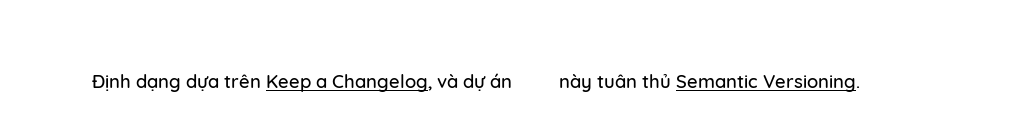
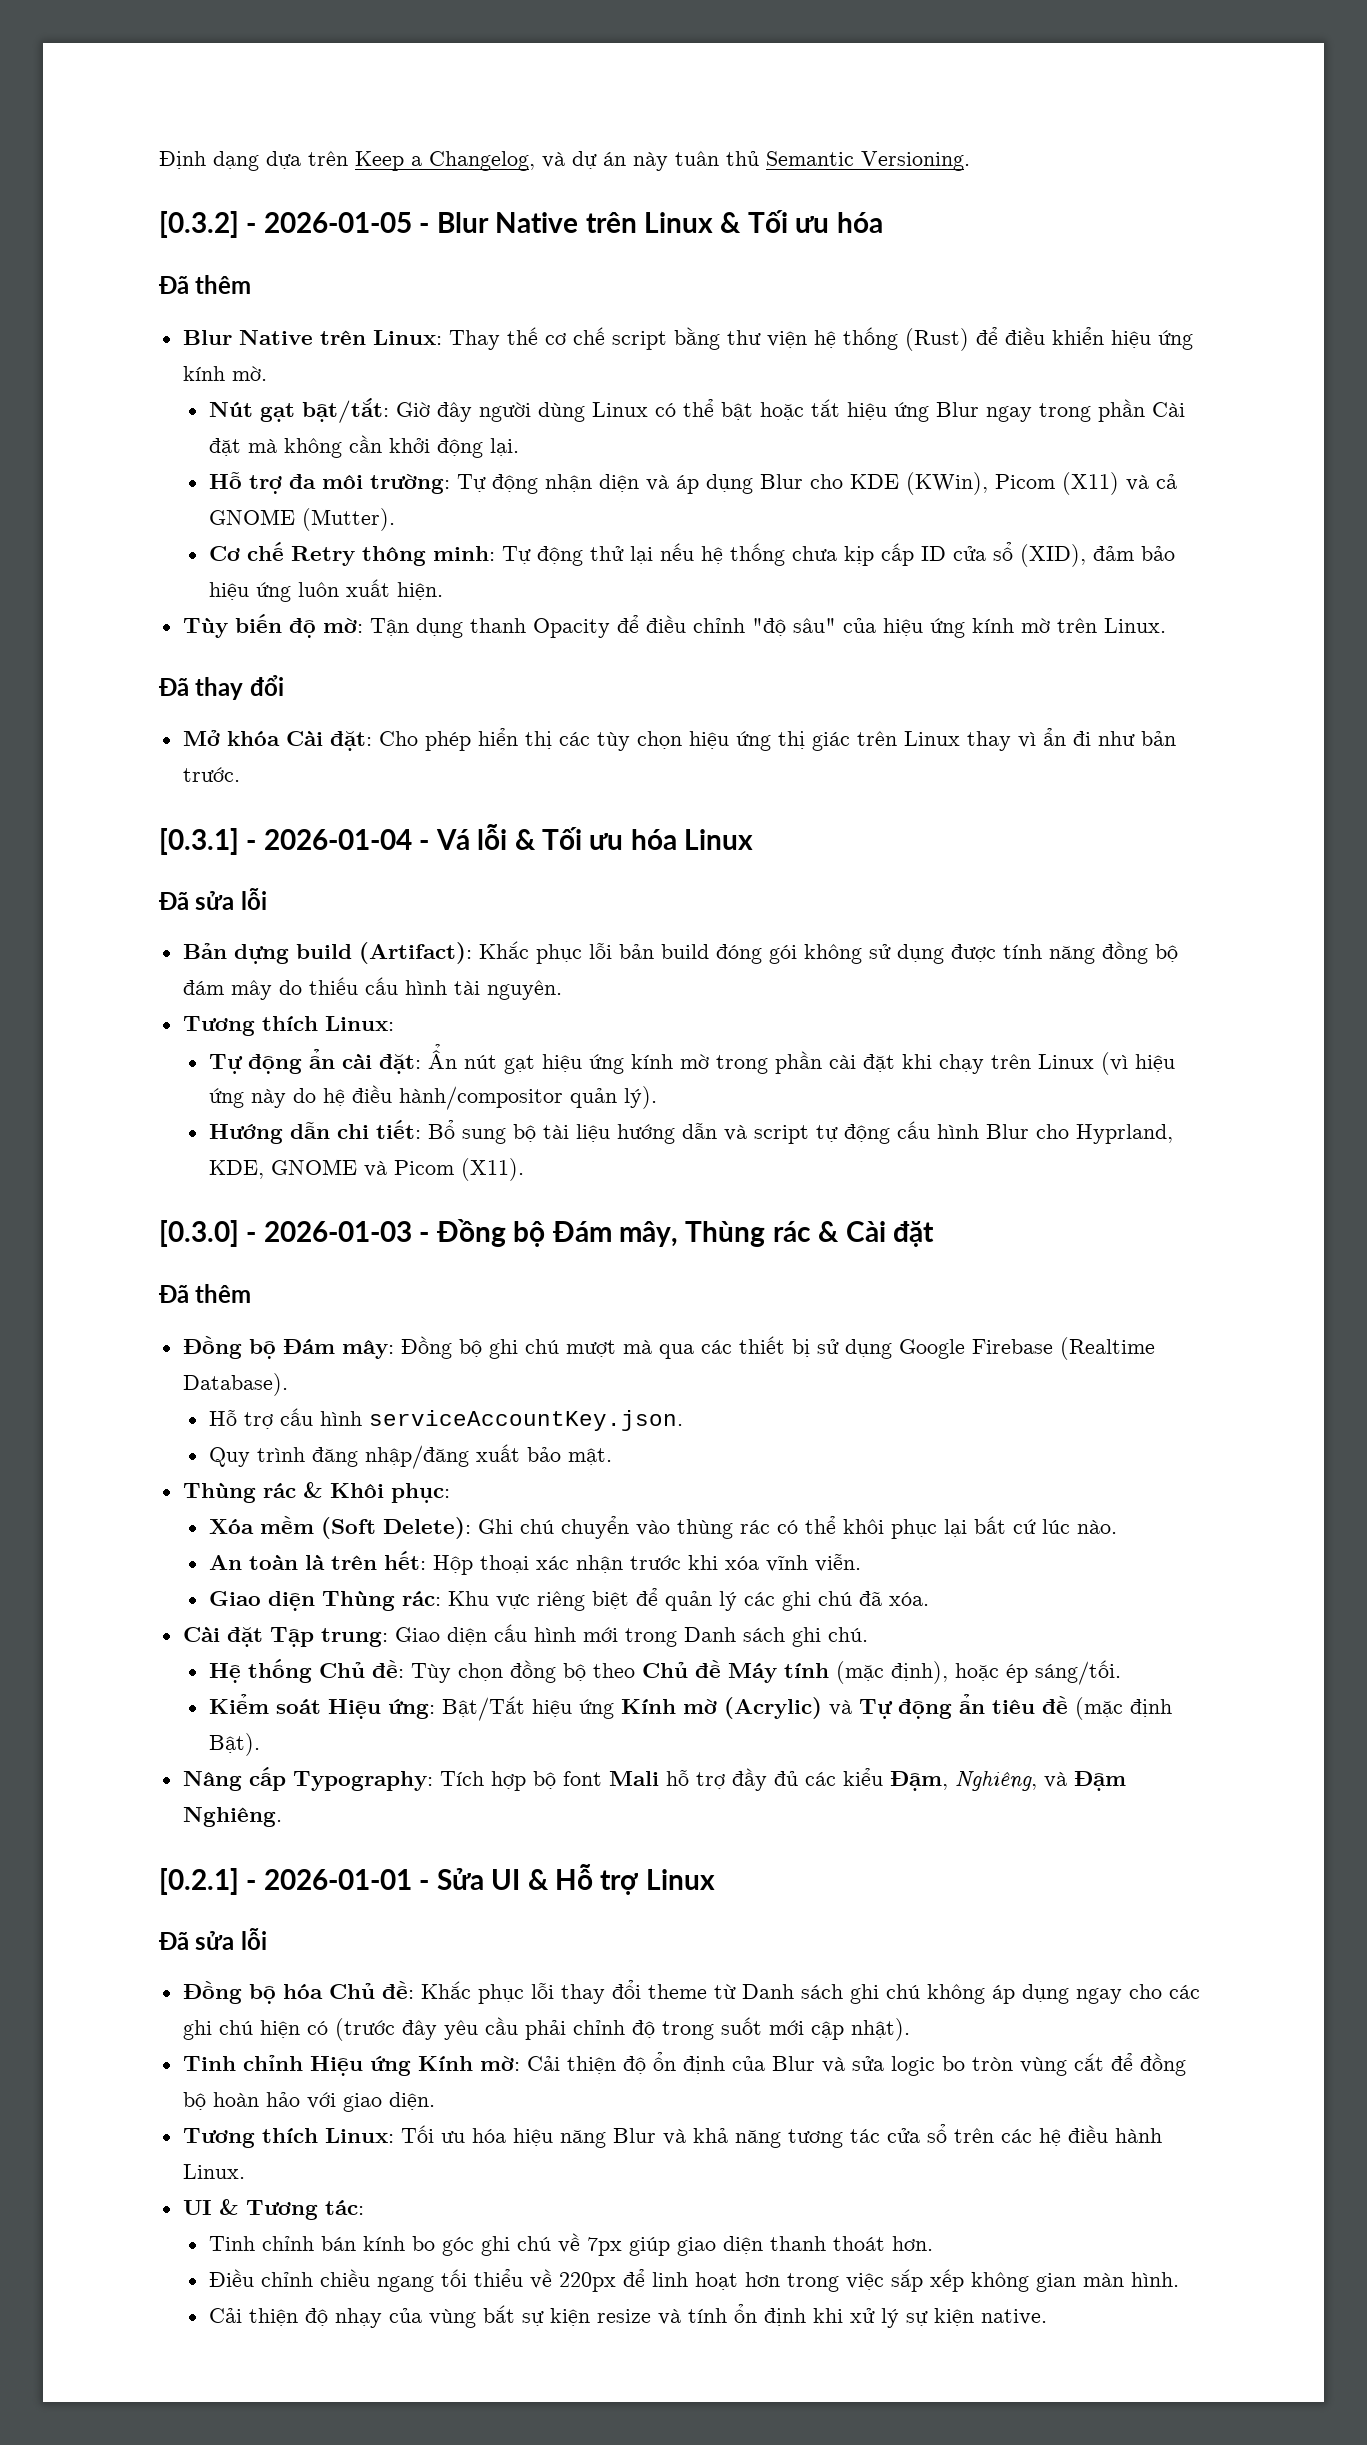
(860, 83) none -> [159,210,883,238] [158,275,252,294] [182,327,1193,351] [182,366,267,381] [208,398,1185,423] [208,435,519,458] [208,472,1177,495] [208,508,395,531] [208,542,1175,567] [208,579,443,602] [182,614,1166,638] [158,675,284,700] [182,728,1176,751] [182,767,240,782] [159,824,754,855] [158,888,267,910] [182,941,1178,964] [182,977,562,1000] [182,1016,394,1036] [208,1044,1175,1075] [208,1085,657,1110] [208,1120,1173,1144] [208,1158,524,1181] [159,1219,935,1247] [158,1284,252,1303] [182,1336,1155,1360] [182,1373,288,1396] [208,1408,683,1431] [208,1444,612,1469] [182,1482,450,1503] [208,1516,1117,1539] [208,1551,861,1575] [208,1588,929,1611] [182,1624,868,1647] [208,1659,1121,1685] [208,1694,1172,1721] [208,1733,260,1756] [182,1767,1126,1791] [182,1807,282,1827] [159,1864,715,1895] [158,1928,267,1950] [182,1980,1200,2004] [182,2017,910,2041] [182,2052,1186,2076] [182,2092,435,2112] [182,2124,1162,2148] [182,2164,245,2179] [182,2199,364,2220] [208,2233,933,2256] [208,2269,1179,2292] [208,2304,1047,2328] // [0.3.2] - 2026-01-05 - Blur Native trên Linux & Tối ưu hóa // Đã thêm // Blur Native trên Linux: Thay thế cơ chế script bằng thư viện hệ thống (Rust) để điều khiển hiệu ứng kính mờ. // Nút gạt bật/tắt: Giờ đây người dùng Linux có thể bật hoặc tắt hiệu ứng Blur ngay trong phần Cài đặt mà không cần khởi động lại. // Hỗ trợ đa môi trường: Tự động nhận diện và áp dụng Blur cho KDE (KWin), Picom (X11) và cả GNOME (Mutter). // Cơ chế Retry thông minh: Tự động thử lại nếu hệ thống chưa kịp cấp ID cửa sổ (XID), đảm bảo hiệu ứng luôn xuất hiện. // Tùy biến độ mờ: Tận dụng thanh Opacity để điều chỉnh "độ sâu" của hiệu ứng kính mờ trên Linux. // Đã thay đổi // Mở khóa Cài đặt: Cho phép hiển thị các tùy chọn hiệu ứng thị giác trên Linux thay vì ẩn đi như bản trước. // [0.3.1] - 2026-01-04 - Vá lỗi & Tối ưu hóa Linux // Đã sửa lỗi // Bản dựng build (Artifact): Khắc phục lỗi bản build đóng gói không sử dụng được tính năng đồng bộ đám mây do thiếu cấu hình tài nguyên. // Tương thích Linux: // Tự động ẩn cài đặt: Ẩn nút gạt hiệu ứng kính mờ trong phần cài đặt khi chạy trên Linux (vì hiệu ứng này do hệ điều hành/compositor quản lý). // Hướng dẫn chi tiết: Bổ sung bộ tài liệu hướng dẫn và script tự động cấu hình Blur cho Hyprland, KDE, GNOME và Picom (X11). // [0.3.0] - 2026-01-03 - Đồng bộ Đám mây, Thùng rác & Cài đặt // Đã thêm // Đồng bộ Đám mây: Đồng bộ ghi chú mượt mà qua các thiết bị sử dụng Google Firebase (Realtime Database). // Hỗ trợ cấu hình serviceAccountKey.json. // Quy trình đăng nhập/đăng xuất bảo mật. // Thùng rác & Khôi phục: // Xóa mềm (Soft Delete): Ghi chú chuyển vào thùng rác có thể khôi phục lại bất cứ lúc nào. // An toàn là trên hết: Hộp thoại xác nhận trước khi xóa vĩnh viễn. // Giao diện Thùng rác: Khu vực riêng biệt để quản lý các ghi chú đã xóa. // Cài đặt Tập trung: Giao diện cấu hình mới trong Danh sách ghi chú. // Hệ thống Chủ đề: Tùy chọn đồng bộ theo Chủ đề Máy tính (mặc định), hoặc ép sáng/tối. // Kiểm soát Hiệu ứng: Bật/Tắt hiệu ứng Kính mờ (Acrylic) và Tự động ẩn tiêu đề (mặc định Bật). // Nâng cấp Typography: Tích hợp bộ font Mali hỗ trợ đầy đủ các kiểu Đậm, Nghiêng, và Đậm Nghiêng. // [0.2.1] - 2026-01-01 - Sửa UI & Hỗ trợ Linux // Đã sửa lỗi // Đồng bộ hóa Chủ đề: Khắc phục lỗi thay đổi theme từ Danh sách ghi chú không áp dụng ngay cho các ghi chú hiện có (trước đây yêu cầu phải chỉnh độ trong suốt mới cập nhật). // Tinh chỉnh Hiệu ứng Kính mờ: Cải thiện độ ổn định của Blur và sửa logic bo tròn vùng cắt để đồng bộ hoàn hảo với giao diện. // Tương thích Linux: Tối ưu hóa hiệu năng Blur và khả năng tương tác cửa sổ trên các hệ điều hành Linux. // UI & Tương tác: // Tinh chỉnh bán kính bo góc ghi chú về 7px giúp giao diện thanh thoát hơn. // Điều chỉnh chiều ngang tối thiểu về 220px để linh hoạt hơn trong việc sắp xếp không gian màn hình. // Cải thiện độ nhạy của vùng bắt sự kiện resize và tính ổn định khi xử lý sự kiện native.

